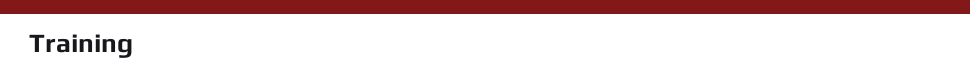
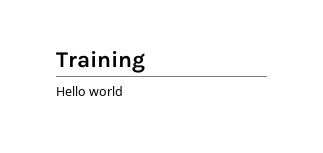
(133, 46) none -> [56,86,124,96] // Hello world

